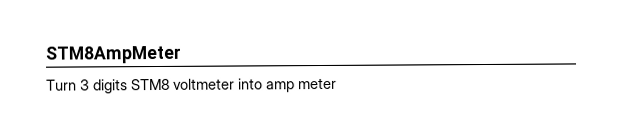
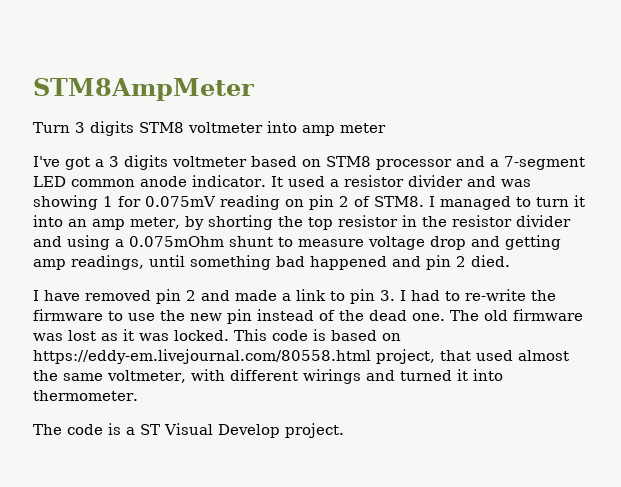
(337, 83) none -> [33,155,585,170] [33,175,531,187] [33,195,585,210] [33,215,571,230] [33,235,561,250] [33,255,510,270] [33,289,556,304] [33,309,583,324] [33,329,401,341] [33,349,569,364] [33,369,503,384] [33,390,138,401] [33,423,344,438] // I've got a 3 digits voltmeter based on STM8 processor and a 7-segment LED common anode indicator. It used a resistor divider and was showing 1 for 0.075mV reading on pin 2 of STM8. I managed to turn it into an amp meter, by shorting the top resistor in the resistor divider and using a 0.075mOhm shunt to measure voltage drop and getting amp readings, until something bad happened and pin 2 died. // I have removed pin 2 and made a link to pin 3. I had to re-write the firmware to use the new pin instead of the dead one. The old firmware was lost as it was locked. This code is based on https://eddy-em.livejournal.com/80558.html project, that used almost the same voltmeter, with different wirings and turned it into thermometer. // The code is a ST Visual Develop project.

